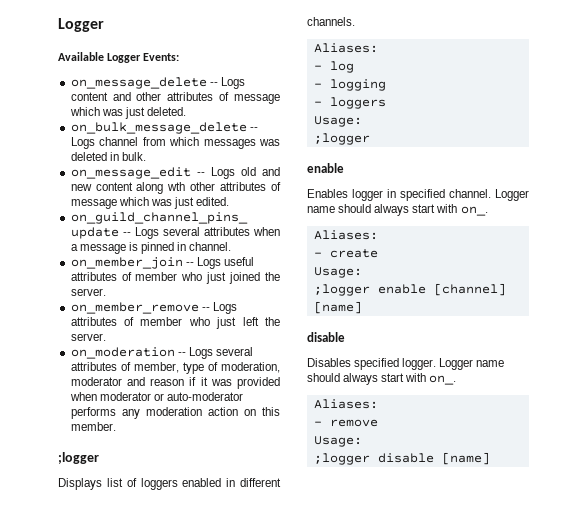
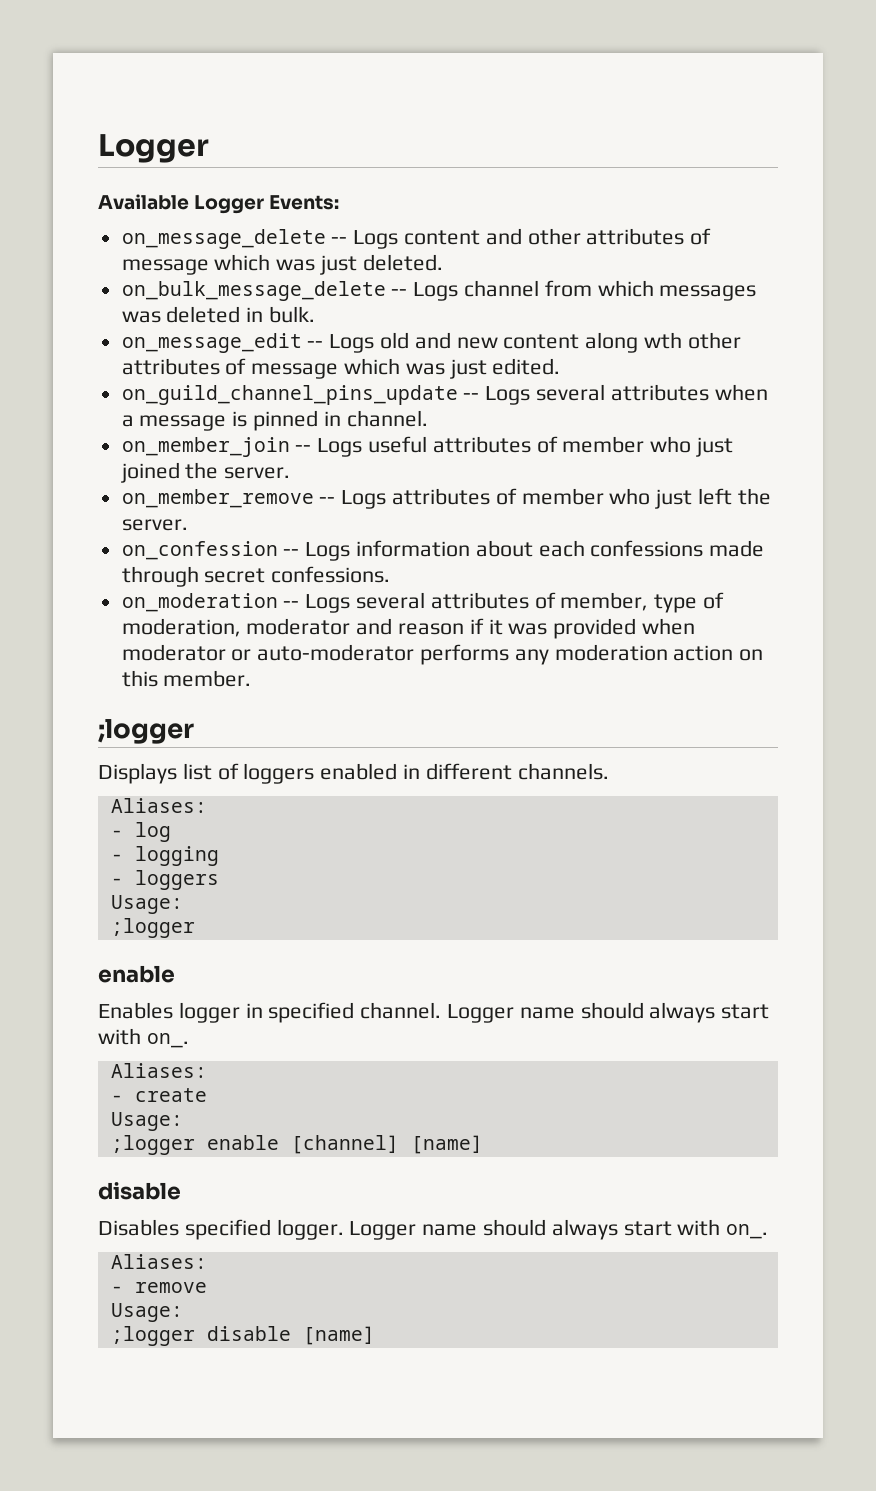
(106, 337) none -> [121,540,765,561] [121,566,391,587] // on_confession -- Logs information about each confessions made through secret confessions.

